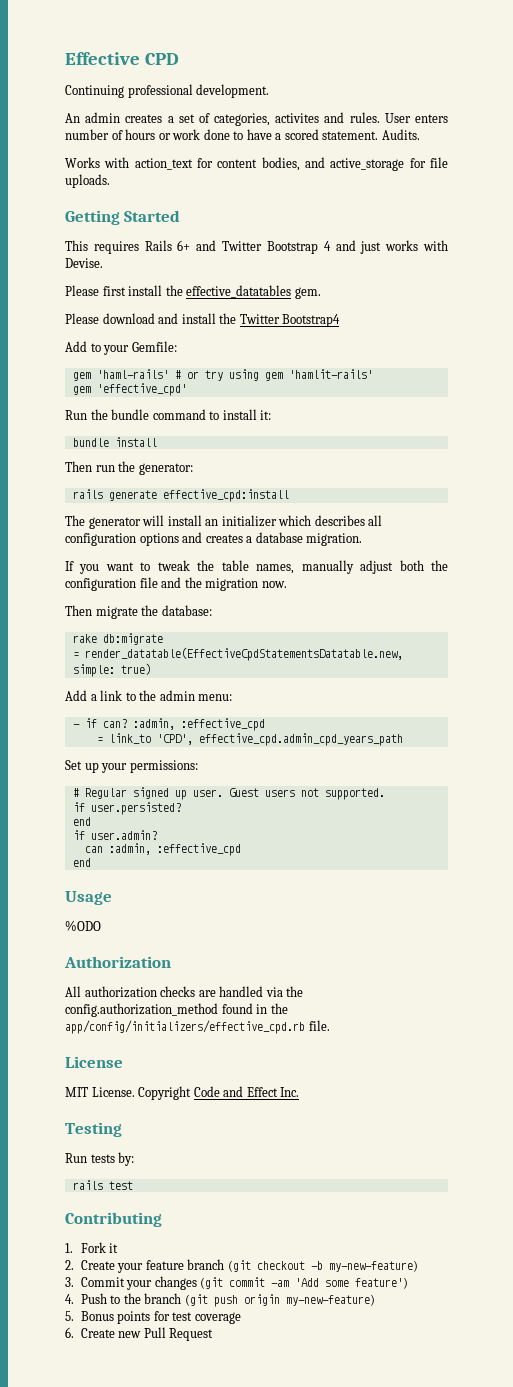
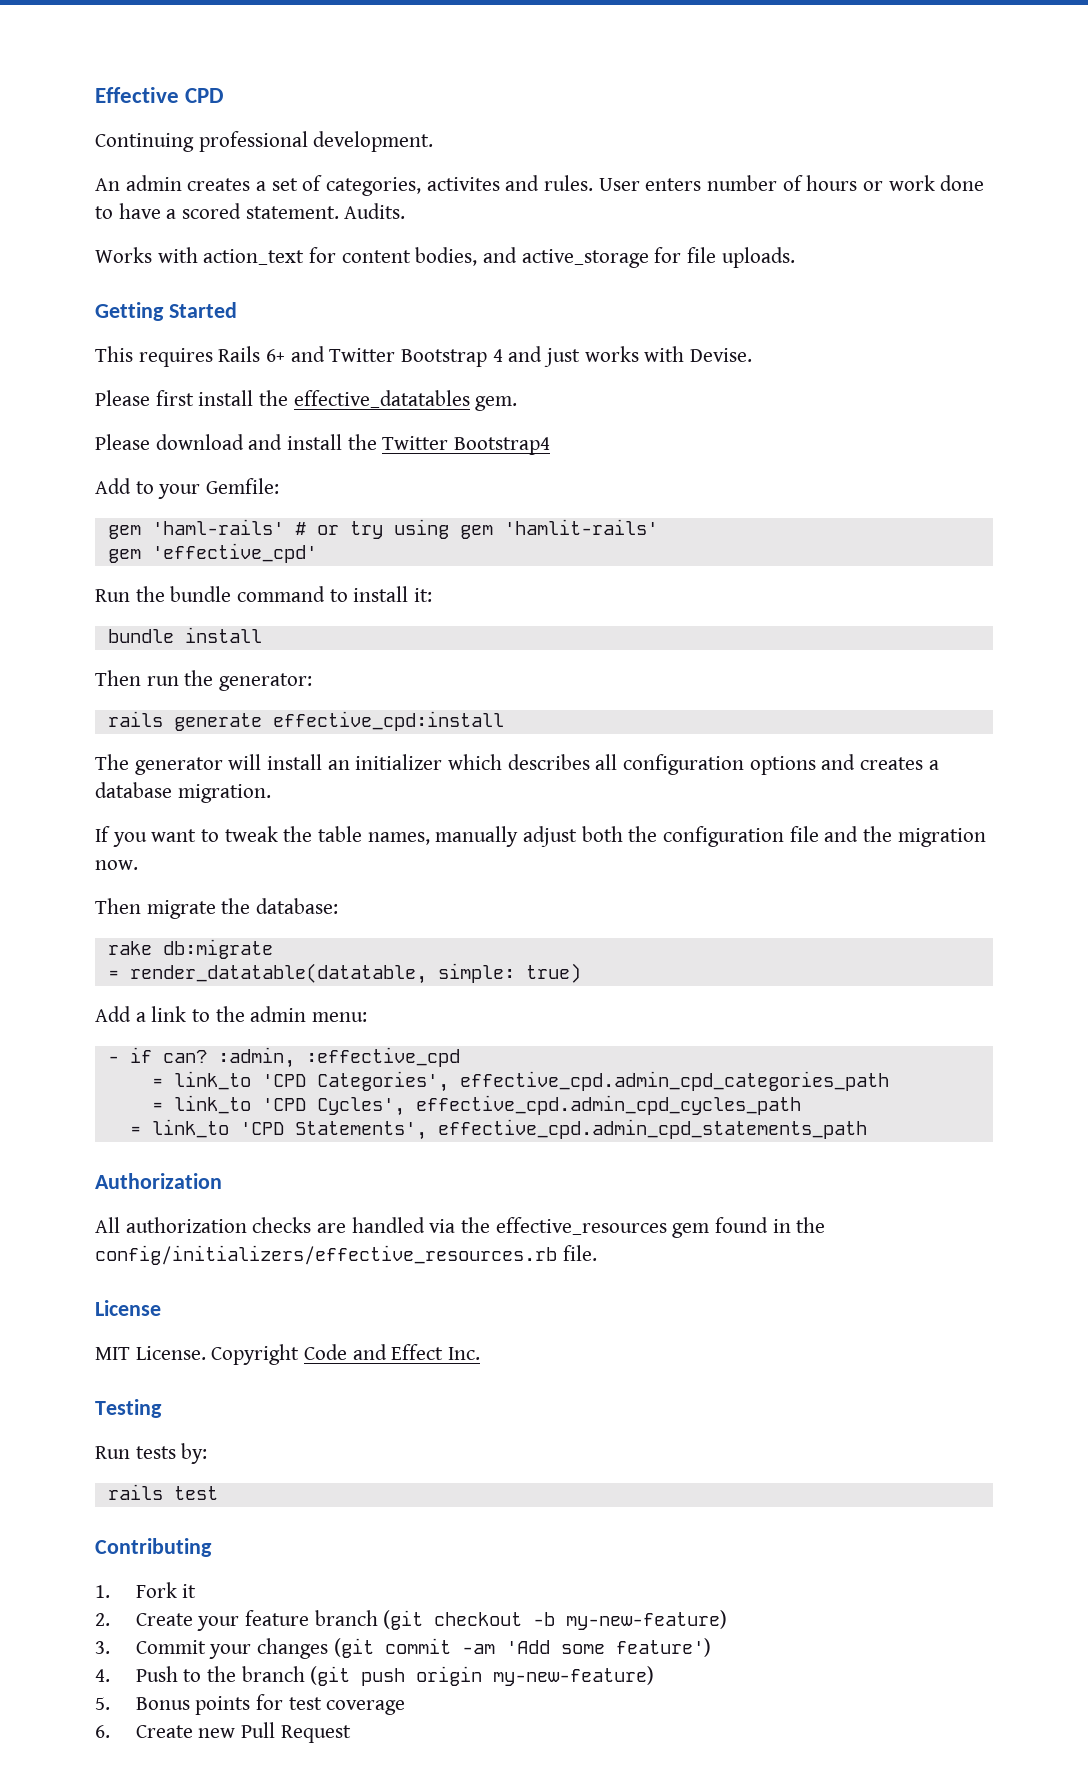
[84,647,403,661] render_datatable(EffectiveCpdStatementsDatatable.new, -> [129,963,427,984] render_datatable(datatable,
[156,733,403,746] [65,760,198,773] [72,787,385,800] [72,802,181,815] [72,817,91,826] [72,830,157,840] [84,843,241,856] [72,858,91,867] [65,891,112,905] [65,920,101,931] 'CPD', effective_cpd.admin_cpd_years_path // Set up your permissions: // # Regular signed up user. Guest users not supported. // if user.persisted? // end // if user.admin? // can :admin, :effective_cpd // end // Usage // %ODO -> [261,1071,889,1092] [151,1095,801,1116] [129,1119,867,1140] 'CPD Categories', effective_cpd.admin_cpd_categories_path // = link_to 'CPD Cycles', effective_cpd.admin_cpd_cycles_path // = link_to 'CPD Statements', effective_cpd.admin_cpd_statements_path
[65,1003,218,1017] config.authorization_method -> [495,1217,710,1238] effective_resources gem
[65,1020,305,1034] app/config/initializers/effective_cpd.rb -> [95,1245,557,1265] config/initializers/effective_resources.rb

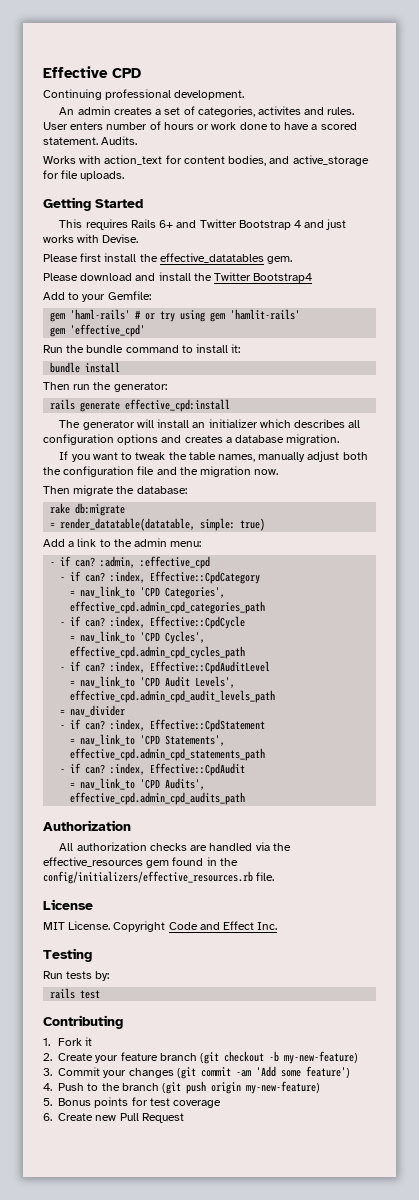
[151,1071,251,1090] // = link_to -> [60,571,261,584] [70,586,136,598] // - if can? :index, Effective::CpdCategory // = nav_link_to
[151,1095,251,1114] // = link_to -> [60,616,246,629] [70,631,136,643] // - if can? :index, Effective::CpdCycle // = nav_link_to
[129,1119,867,1140] = link_to 'CPD Statements', effective_cpd.admin_cpd_statements_path -> [60,661,271,674] [70,676,236,688] [70,690,276,703] [60,705,126,717] [60,719,266,732] [70,734,226,746] [70,748,266,761] [60,763,246,776] [70,778,206,790] [70,792,246,805] - if can? :index, Effective::CpdAuditLevel // = nav_link_to 'CPD Audit Levels', effective_cpd.admin_cpd_audit_levels_path // = nav_divider // - if can? :index, Effective::CpdStatement // = nav_link_to 'CPD Statements', effective_cpd.admin_cpd_statements_path // - if can? :index, Effective::CpdAudit // = nav_link_to 'CPD Audits', effective_cpd.admin_cpd_audits_path

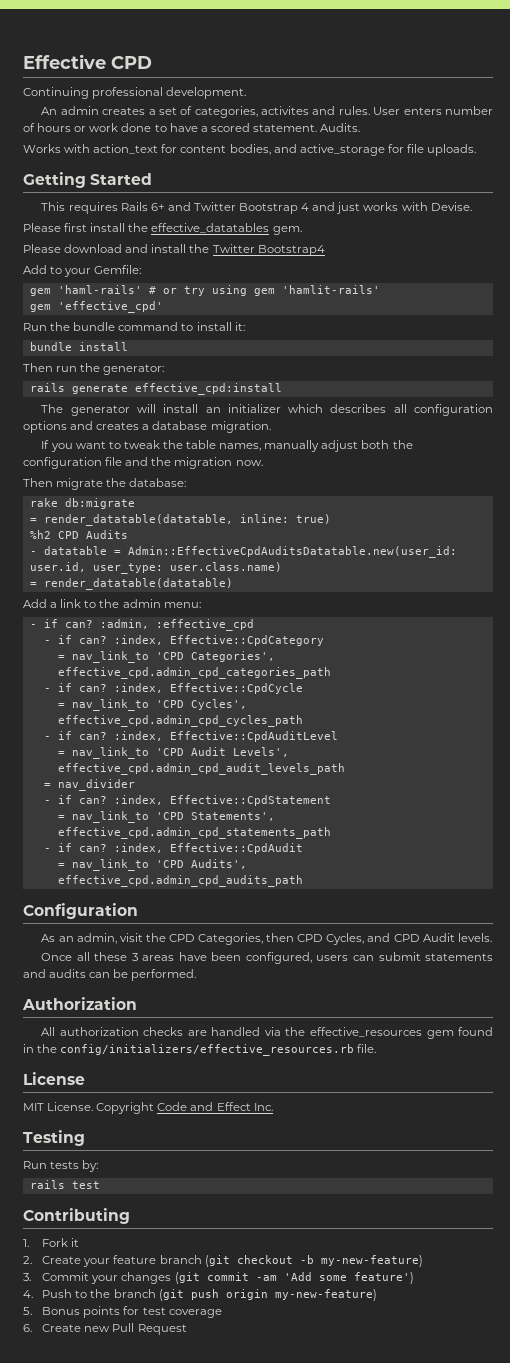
[200,518,236,531] simple: -> [239,514,289,523] inline:
(266, 524) none -> [29,530,128,539] [29,546,457,558] [29,562,282,574] [29,578,233,590] // %h2 CPD Audits // - datatable = Admin::EffectiveCpdAuditsDatatable.new(user_id: user.id, user_type: user.class.name) // = render_datatable(datatable)
(246, 798) none -> [23,903,138,919] [41,933,492,945] [41,952,493,964] [23,969,197,981] // Configuration // As an admin, visit the CPD Categories, then CPD Cycles, and CPD Audit levels. // Once all these 3 areas have been configured, users can submit statements and audits can be performed.

